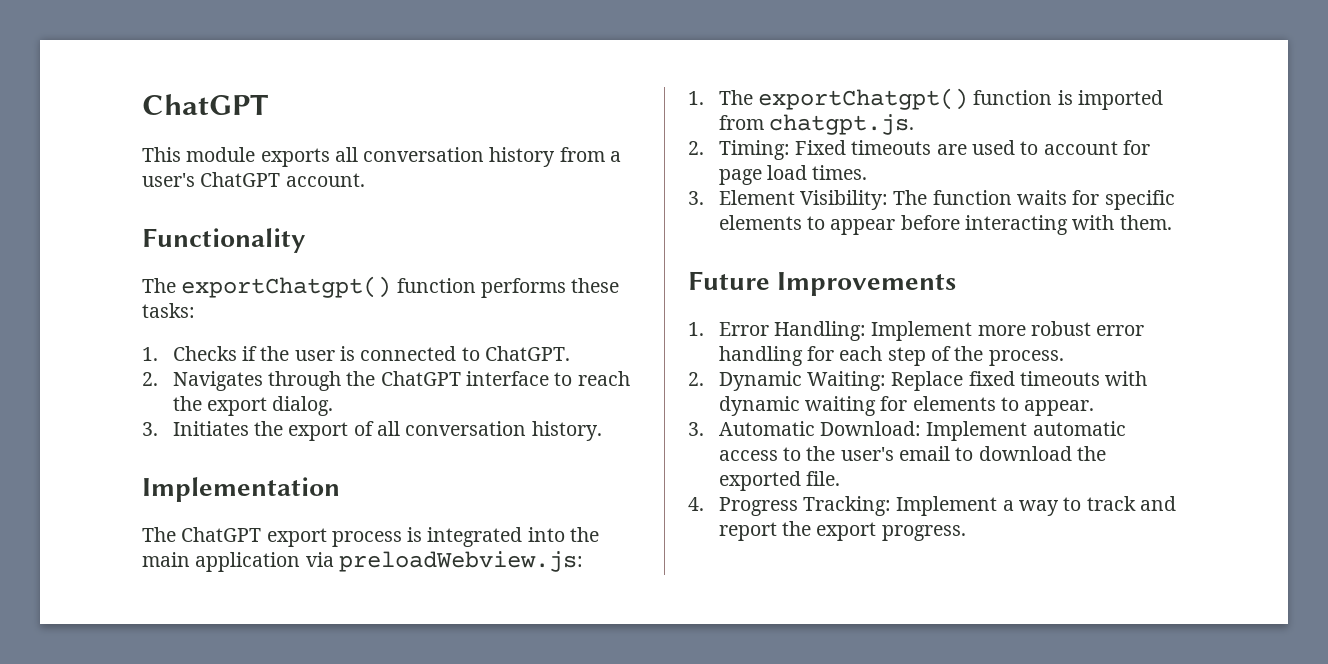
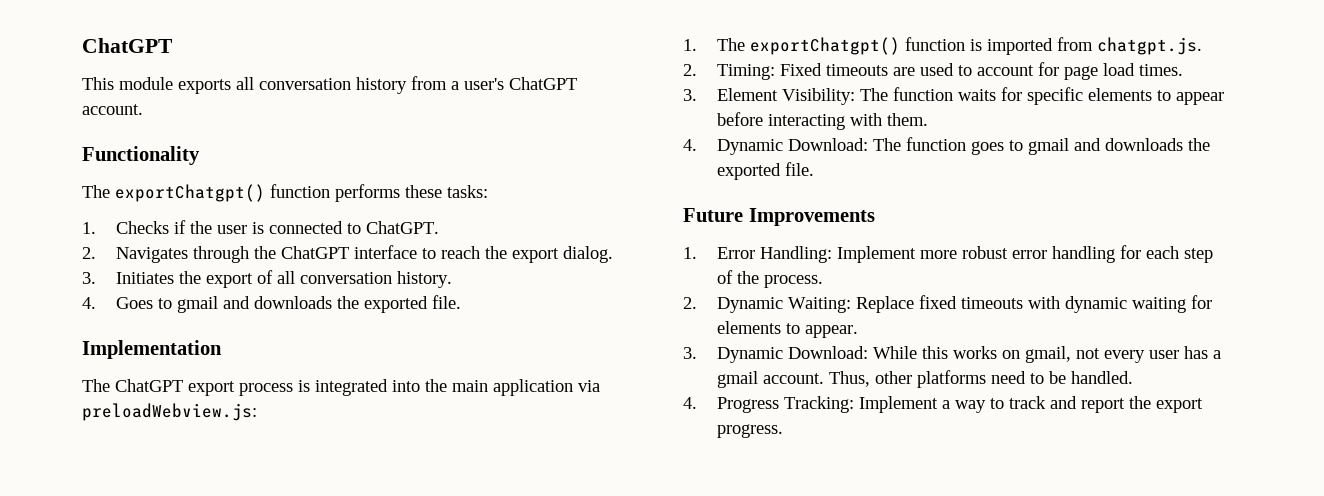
(602, 431) none -> [82,295,462,313] // 4. Goes to gmail and downloads the exported file.
(1172, 222) none -> [683,137,1211,155] [717,162,815,180] // 4. Dynamic Download: The function goes to gmail and downloads the exported file.
[718,421,1126,441] [718,446,1106,461] [718,471,841,491] Automatic Download: Implement automatic access to the user's email to download the exported file. -> [717,346,1222,363] [717,370,1134,388] Dynamic Download: While this works on gmail, not every user has a gmail account. Thus, other platforms need to be handled.

